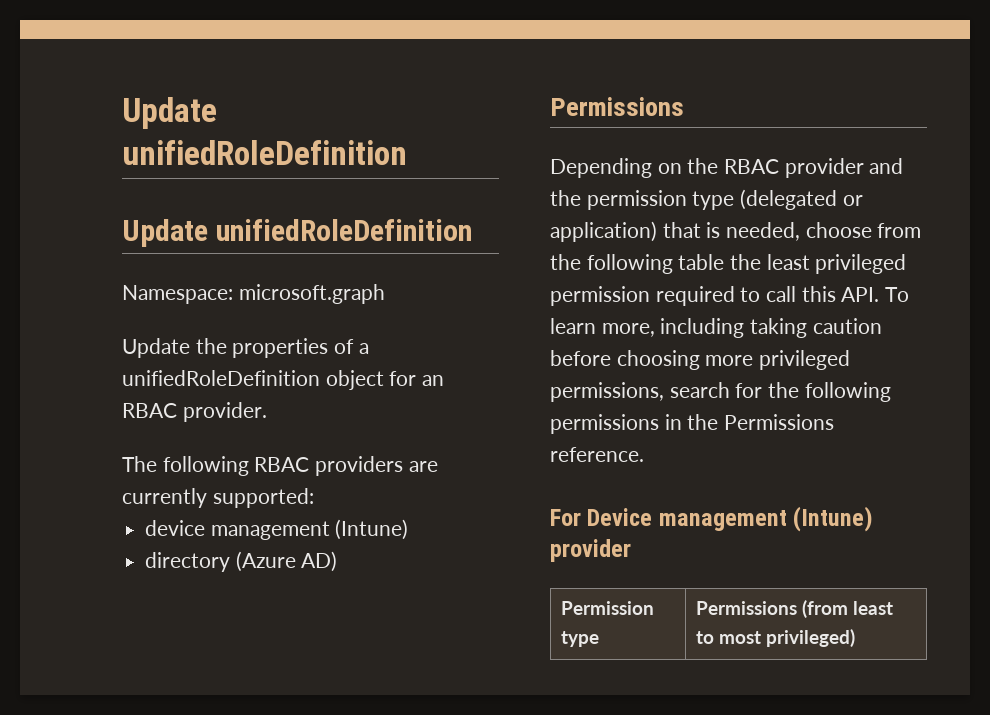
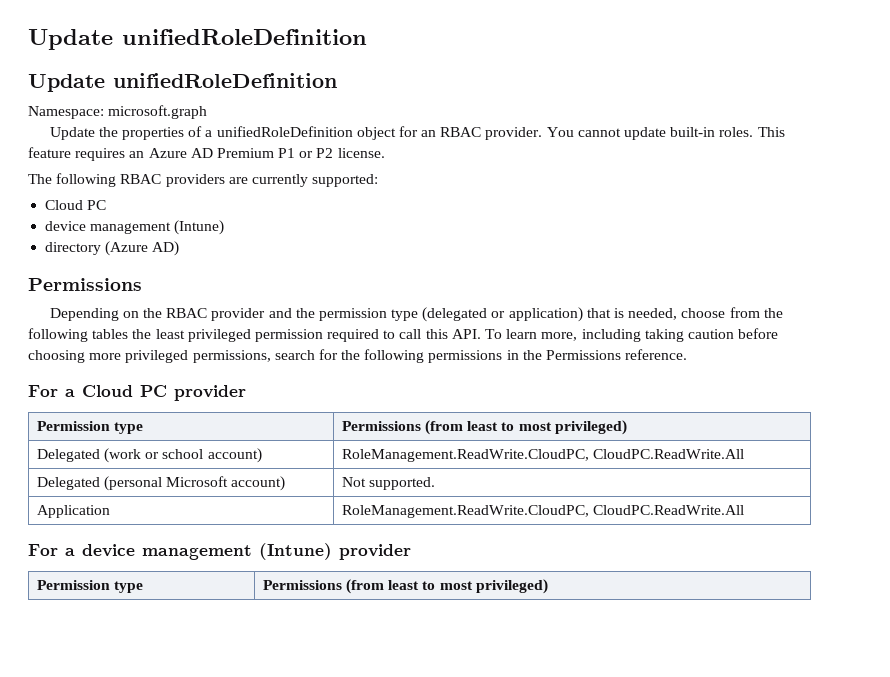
(267, 412) none -> [546,127,785,140] [28,147,385,161] You cannot update built-in roles. This feature requires an Azure AD Premium P1 or P2 license.
(314, 498) none -> [45,200,107,210] // Cloud PC
[678,254,725,270] table -> [92,329,129,339] tables
[587,508,653,526] Device -> [65,385,246,401] [36,421,144,434] [341,420,627,435] [36,448,262,463] [341,449,745,462] [36,476,286,491] [341,477,436,490] [36,505,110,518] [341,505,745,518] [28,544,135,557] a Cloud PC provider // Permission type | Permissions (from least to most privileged) // Delegated (work or school account) | RoleManagement.ReadWrite.CloudPC, CloudPC.ReadWrite.All // Delegated (personal Microsoft account) | Not supported. // Application | RoleManagement.ReadWrite.CloudPC, CloudPC.ReadWrite.All // For a device

